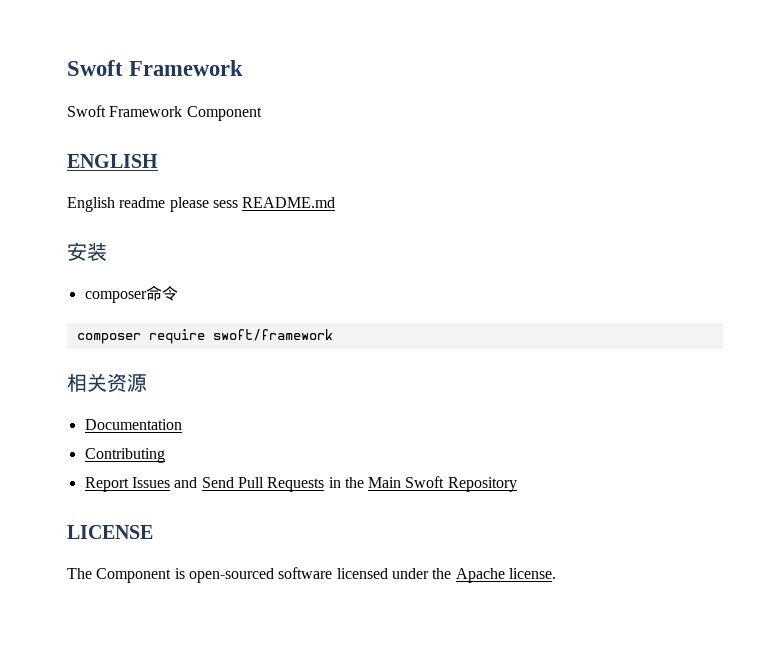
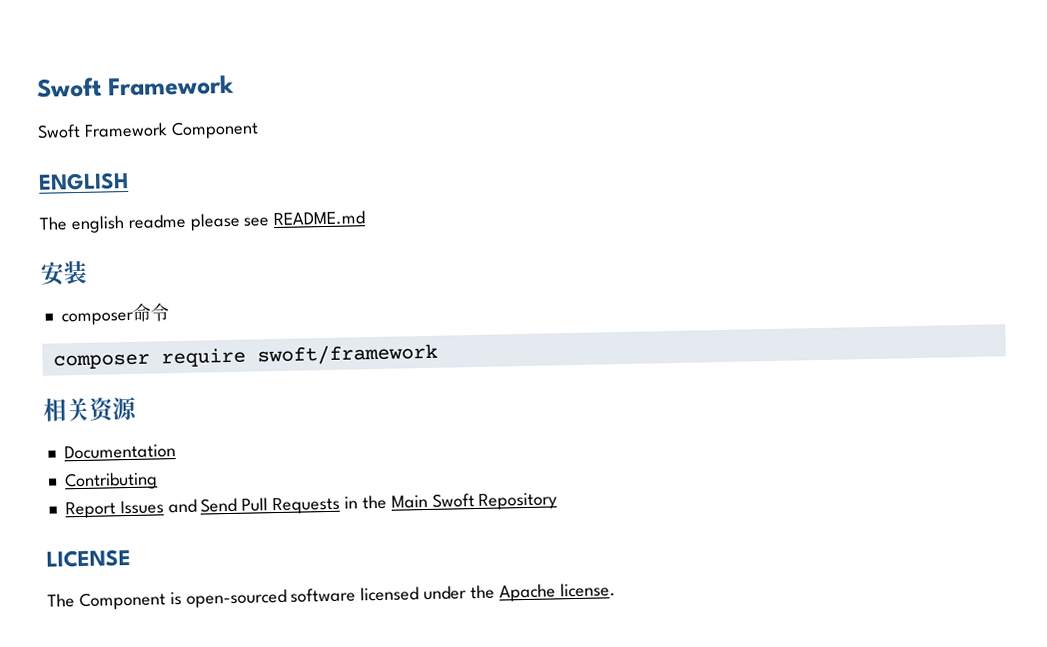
[67,197,115,212] English -> [39,215,125,234] The english
[212,200,238,208] sess -> [243,217,270,227] see

